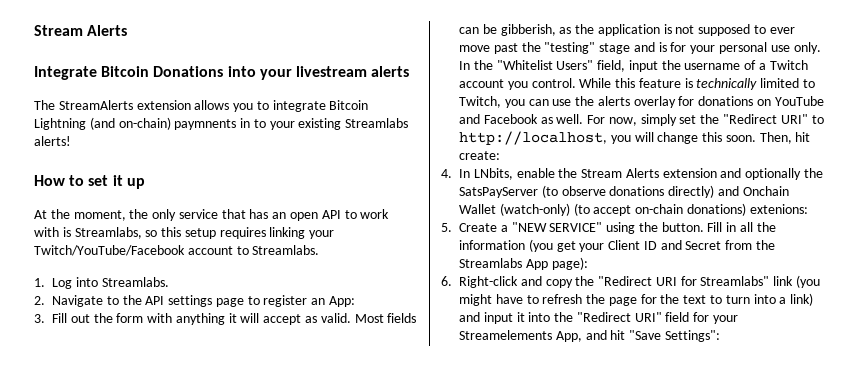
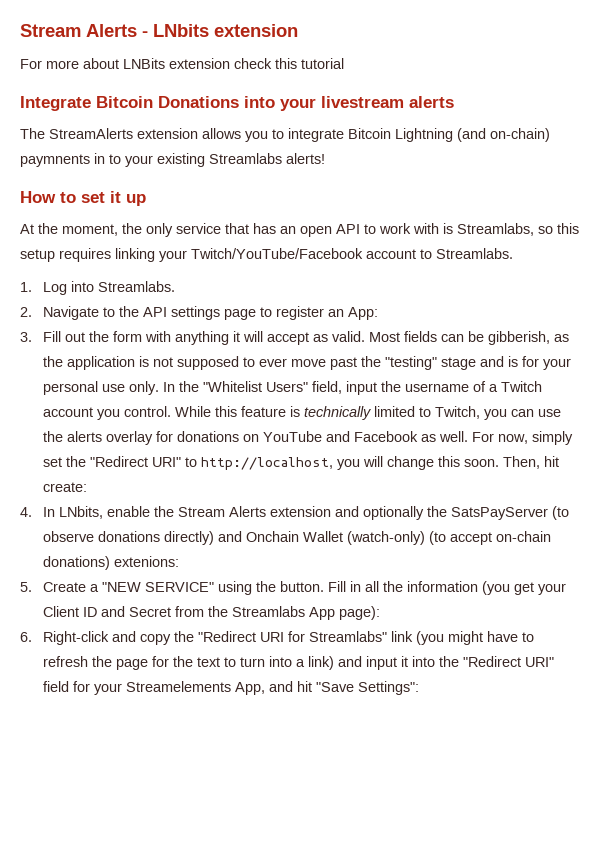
[34,25,128,36] Stream Alerts -> [20,24,298,37] [20,58,344,69] Stream Alerts - LNbits extension // For more about LNBits extension check this tutorial

